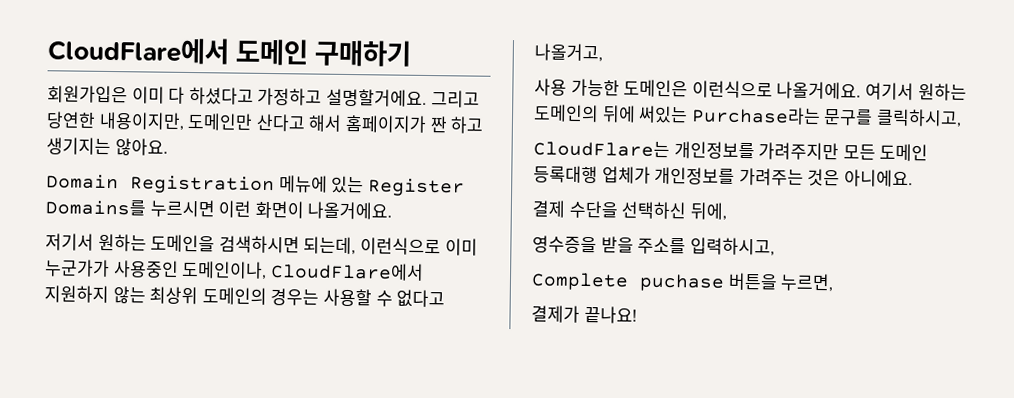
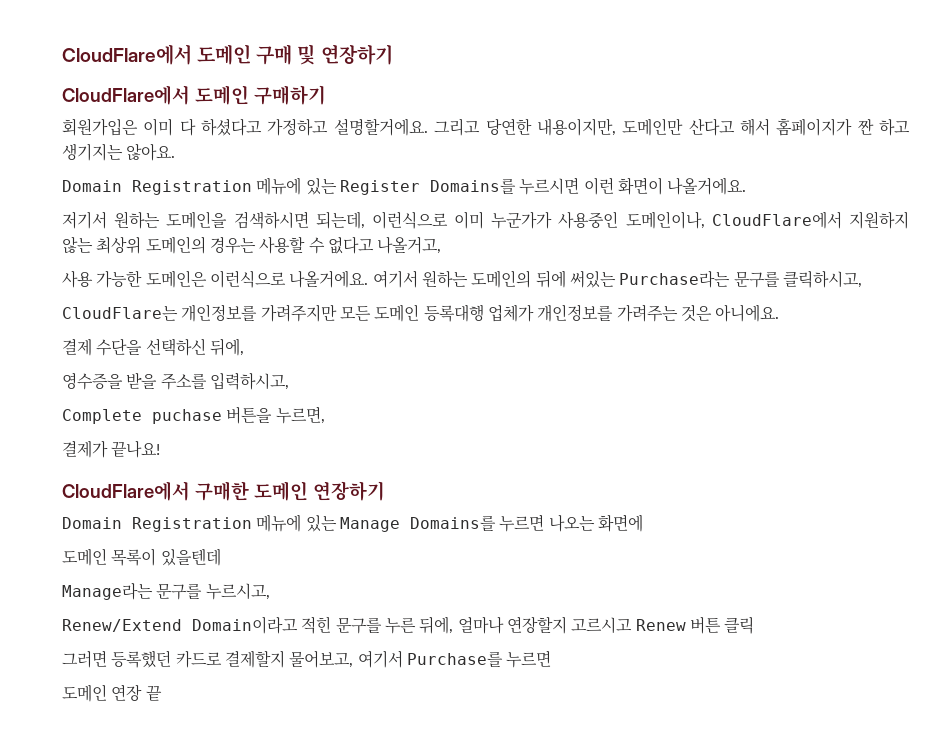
[47,36,309,66] CloudFlare에서 도메인 -> [62,44,393,65] [62,85,249,105] CloudFlare에서 도메인 구매 및 연장하기 // CloudFlare에서 도메인
(637, 314) none -> [62,481,385,501] [62,514,643,532] [62,548,221,566] [62,583,270,600] [62,616,755,634] [62,650,552,668] [62,684,162,702] // CloudFlare에서 구매한 도메인 연장하기 // Domain Registration 메뉴에 있는 Manage Domains를 누르면 나오는 화면에 // 도메인 목록이 있을텐데 // Manage라는 문구를 누르시고, // Renew/Extend Domain이라고 적힌 문구를 누른 뒤에, 얼마나 연장할지 고르시고 Renew 버튼 클릭 // 그러면 등록했던 카드로 결제할지 물어보고, 여기서 Purchase를 누르면 // 도메인 연장 끝

